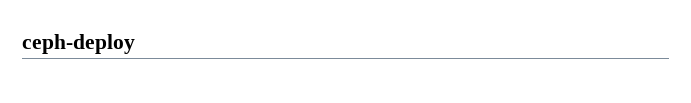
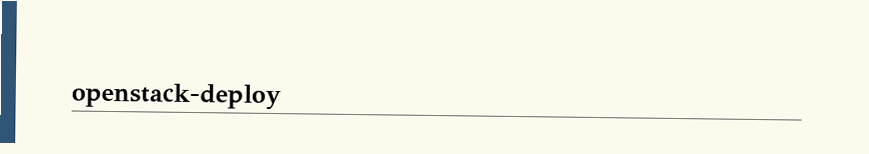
[22,34,135,54] ceph-deploy -> [71,82,281,111] openstack-deploy

